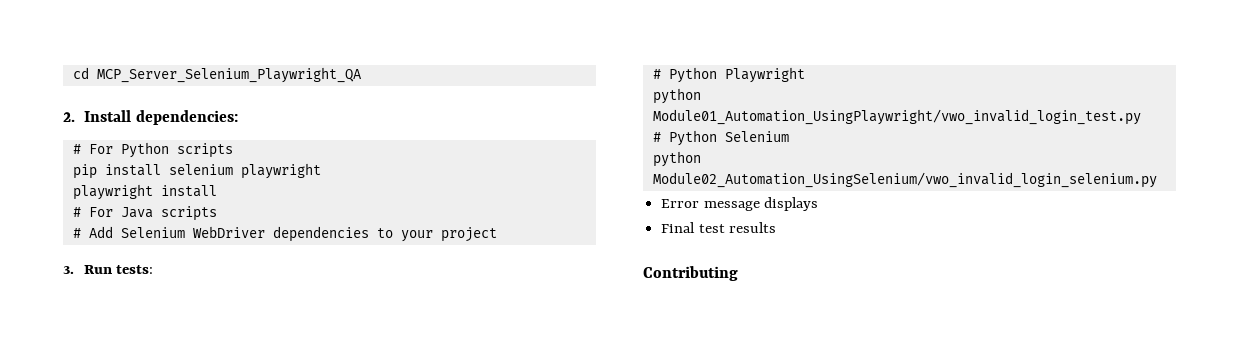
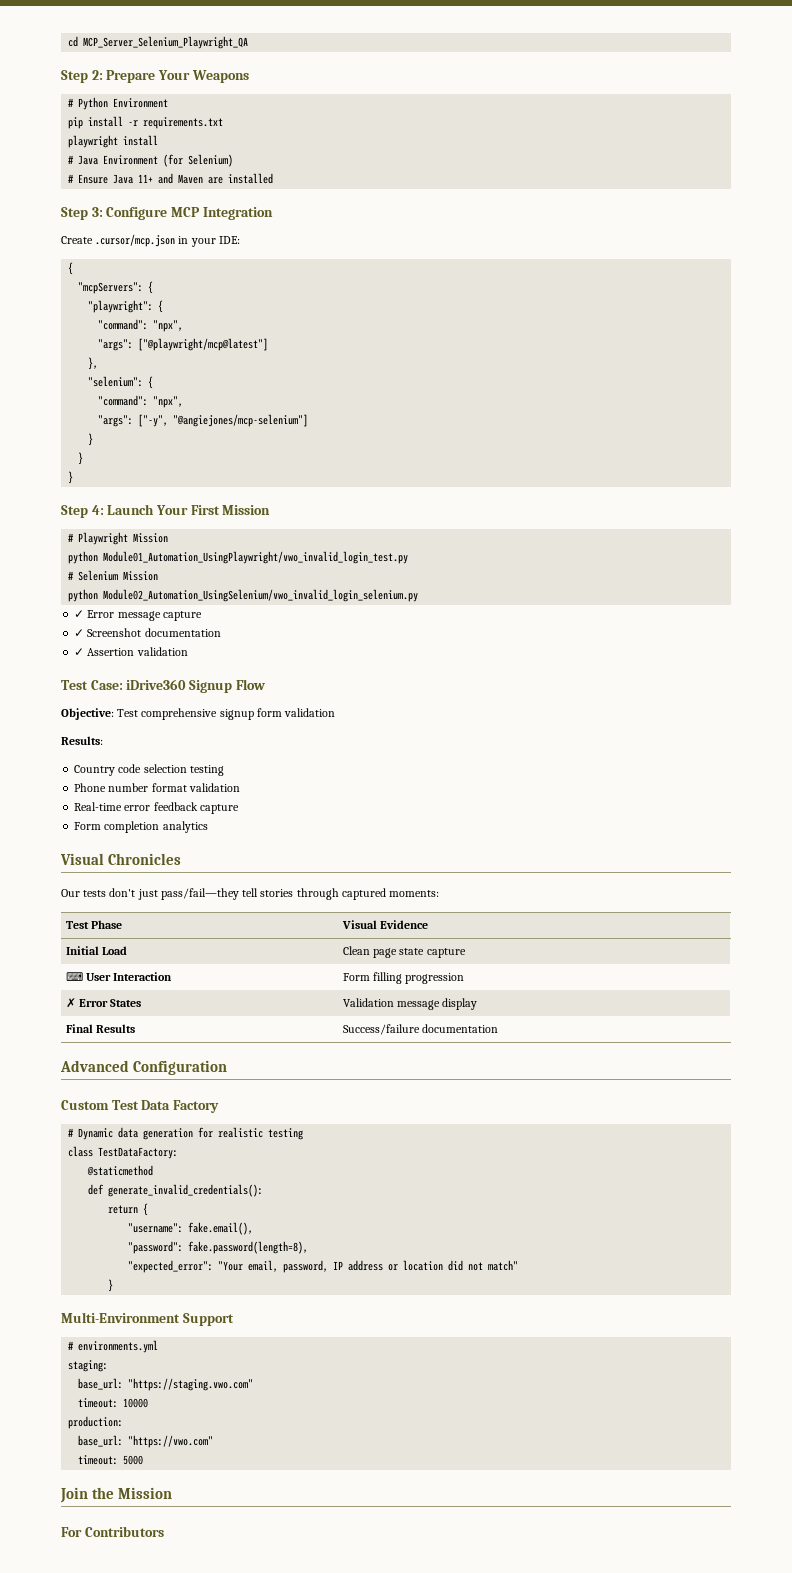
[63,110,238,125] [72,142,233,158] 2. Install dependencies: // # For Python scripts -> [61,70,249,83] [68,97,169,110] Step 2: Prepare Your Weapons // # Python Environment
[168,163,321,179] selenium playwright -> [128,117,224,129] -r requirements.txt
[88,206,217,221] [72,226,497,242] [63,265,154,274] [652,67,717,83] For Java scripts // # Add Selenium WebDriver dependencies to your project // 3. Run tests: // # Python -> [78,154,234,167] [68,173,274,184] [61,207,273,220] [61,234,240,247] [68,262,74,275] [78,281,154,294] [88,300,164,313] [98,319,184,332] [98,338,269,351] [88,357,99,370] [88,376,154,389] [98,395,184,408] [98,414,309,427] [88,433,94,446] [78,452,84,465] [68,471,74,484] [61,504,271,518] [68,533,75,542] Java Environment (for Selenium) // # Ensure Java 11+ and Maven are installed // Step 3: Configure MCP Integration // Create .cursor/mcp.json in your IDE: // { // "mcpServers": { // "playwright": { // "command": "npx", // "args": ["@playwright/mcp@latest"] // }, // "selenium": { // "command": "npx", // "args": ["-y", "@angiejones/mcp-selenium"] // } // } // } // Step 4: Launch Your First Mission // #
(805, 75) none -> [133,533,169,543] Mission
[668,130,789,146] Python Selenium -> [78,570,159,581] Selenium Mission
(1157, 180) none -> [74,610,85,618] ✓
[764,197,819,211] [661,222,777,233] [643,266,738,281] displays // Final test results // Contributing -> [162,611,202,621] [74,628,221,637] [74,647,188,656] [61,679,265,693] [61,708,336,720] [61,736,103,745] [74,764,224,776] [74,783,240,792] [74,802,239,814] [74,821,208,833] [60,853,182,865] [61,888,440,900] [66,920,123,929] [342,920,429,929] [66,946,128,955] [343,946,466,958] [66,972,173,981] [343,972,465,984] [66,998,142,1008] [343,998,478,1010] [66,1024,136,1033] [343,1024,499,1035] [60,1060,228,1075] [61,1100,219,1113] [68,1127,304,1140] [68,1146,179,1159] [87,1165,154,1176] [88,1184,264,1197] [108,1203,149,1216] [128,1222,254,1235] [128,1241,309,1254] [128,1260,519,1273] [108,1279,114,1292] [61,1312,234,1326] [68,1340,159,1353] [68,1360,109,1372] [78,1378,254,1391] [78,1398,149,1408] [68,1416,124,1429] [78,1435,214,1448] [78,1455,144,1465] [60,1487,173,1503] [61,1526,164,1537] capture // ✓ Screenshot documentation // ✓ Assertion validation // Test Case: iDrive360 Signup Flow // Objective: Test comprehensive signup form validation // Results: // Country code selection testing // Phone number format validation // Real-time error feedback capture // Form completion analytics // Visual Chronicles // Our tests don't just pass/fail—they tell stories through captured moments: // Test Phase | Visual Evidence // Initial Load | Clean page state capture // ⌨ User Interaction | Form filling progression // ✗ Error States | Validation message display // Final Results | Success/failure documentation // Advanced Configuration // Custom Test Data Factory // # Dynamic data generation for realistic testing // class TestDataFactory: // @staticmethod // def generate_invalid_credentials(): // return { // "username": fake.email(), // "password": fake.password(length=8), // "expected_error": "Your email, password, IP address or location did not match" // } // Multi-Environment Support // # environments.yml // staging: // base_url: "https://staging.vwo.com" // timeout: 10000 // production: // base_url: "https://vwo.com" // timeout: 5000 // Join the Mission // For Contributors

